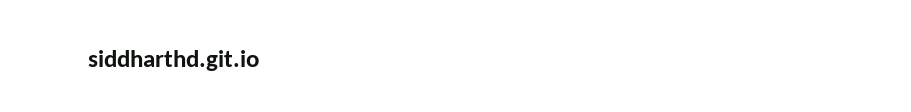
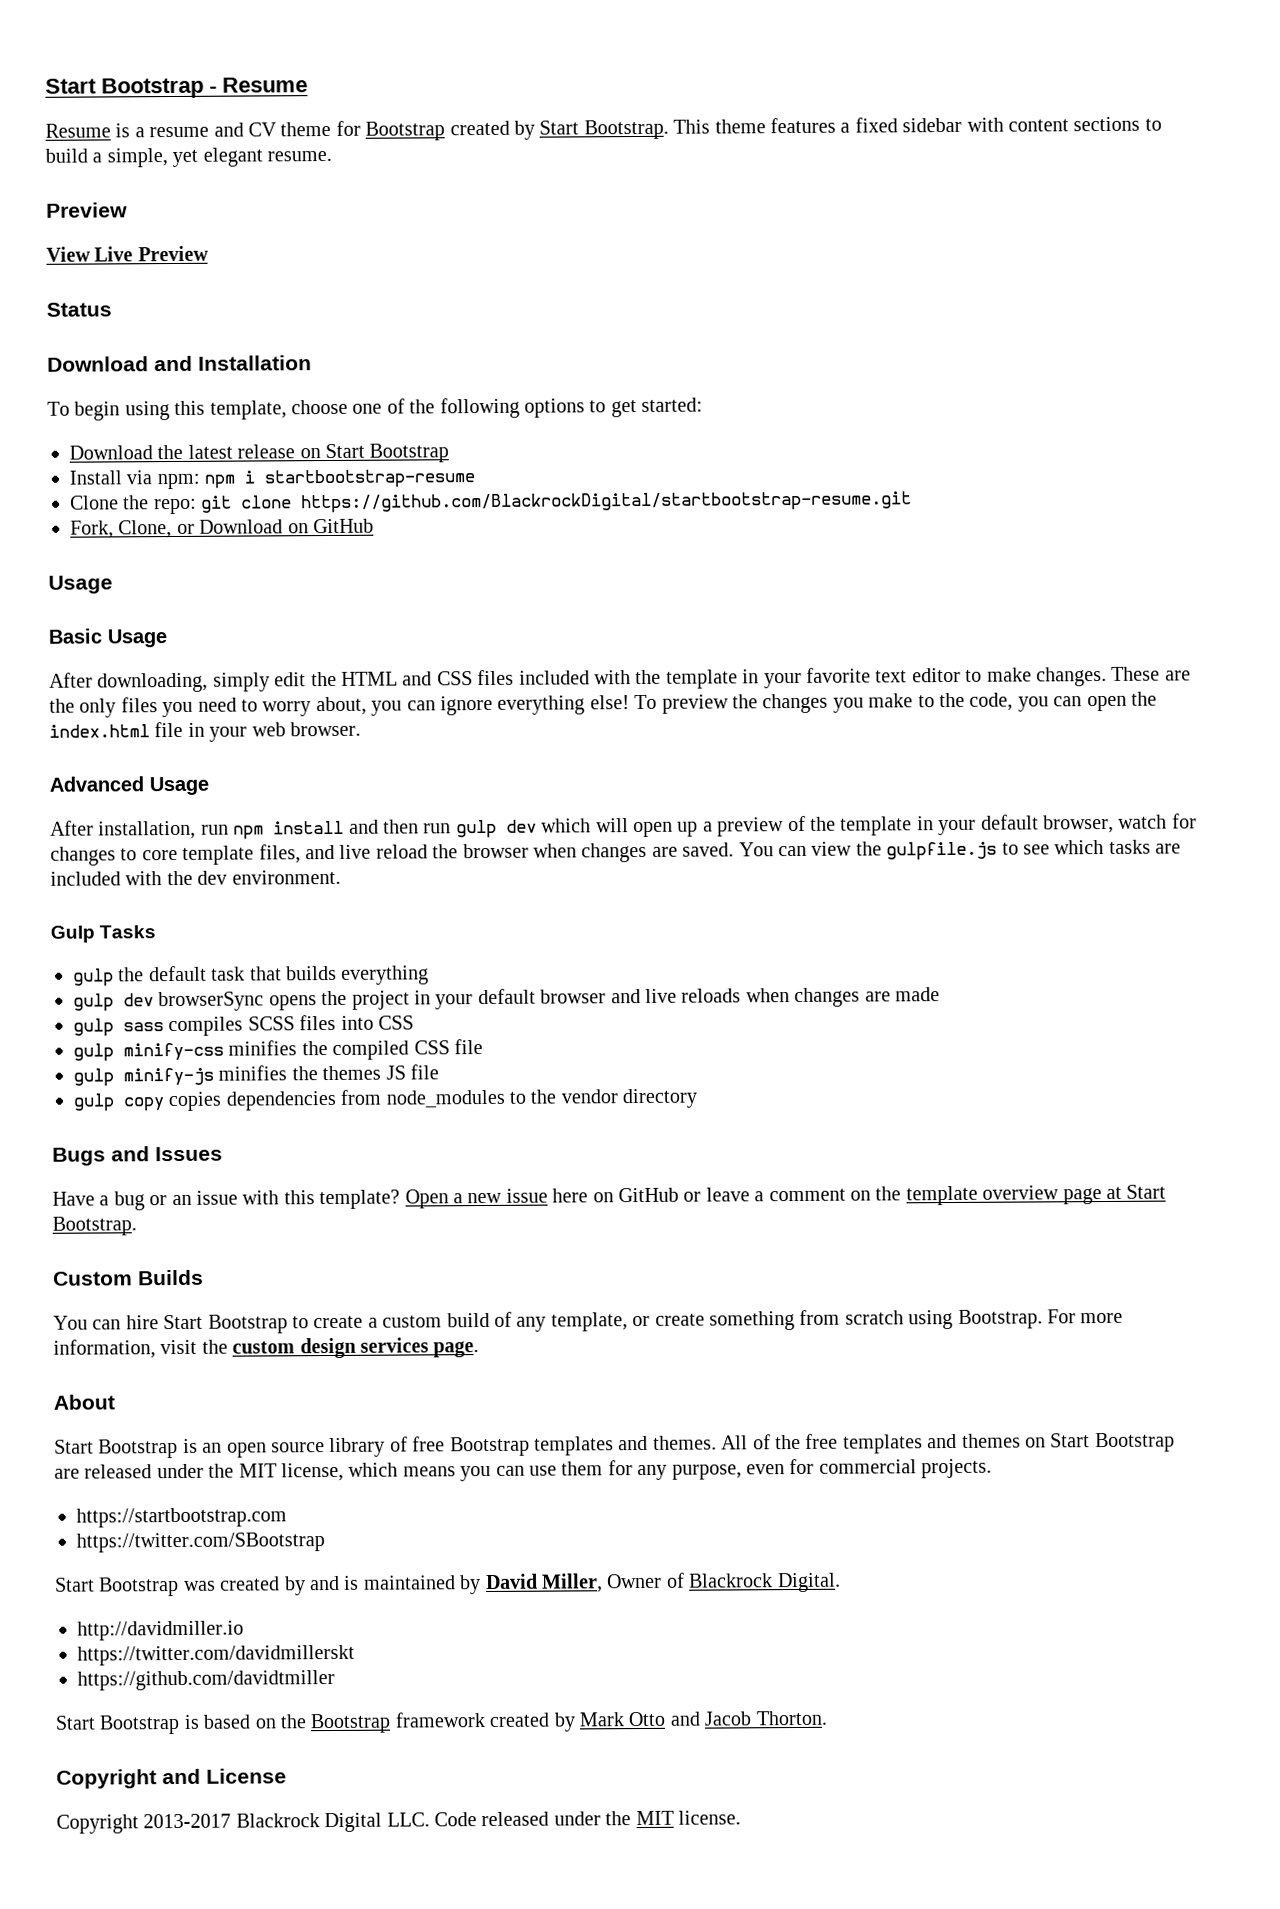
[88,50,259,71] siddharthd.git.io -> [45,77,308,99] [45,116,1162,141] [45,147,332,168] [46,202,128,218] [46,245,209,262] [46,302,112,317] [47,355,312,372] [47,397,704,421] [69,443,450,463] [69,469,476,490] [70,491,913,515] [70,518,374,539] [48,575,113,594] [48,628,168,648] [49,666,1191,693] [49,691,1157,718] [49,721,361,742] [49,776,209,796] [50,813,1197,840] [50,839,1182,866] [50,869,341,886] [50,925,157,943] [73,965,430,987] [73,987,940,1012] [73,1014,414,1037] [73,1039,483,1062] [73,1064,439,1087] [73,1088,698,1112] [52,1146,223,1166] [52,1184,1167,1211] [52,1216,137,1236] [53,1269,204,1286] [53,1309,1124,1334] [53,1337,480,1359] [53,1394,115,1410] [54,1432,1175,1459] [54,1458,993,1482] [76,1507,287,1528] [76,1532,325,1553] [55,1572,841,1597] [77,1620,244,1641] [77,1644,355,1666] [77,1669,335,1691] [55,1710,827,1735] [56,1768,287,1789] [56,1810,741,1834] Start Bootstrap - Resume // Resume is a resume and CV theme for Bootstrap created by Start Bootstrap. This theme features a fixed sidebar with content sections to build a simple, yet elegant resume. // Preview // View Live Preview // Status // Download and Installation // To begin using this template, choose one of the following options to get started: // Download the latest release on Start Bootstrap // Install via npm: npm i startbootstrap-resume // Clone the repo: git clone https://github.com/BlackrockDigital/startbootstrap-resume.git // Fork, Clone, or Download on GitHub // Usage // Basic Usage // After downloading, simply edit the HTML and CSS files included with the template in your favorite text editor to make changes. These are the only files you need to worry about, you can ignore everything else! To preview the changes you make to the code, you can open the index.html file in your web browser. // Advanced Usage // After installation, run npm install and then run gulp dev which will open up a preview of the template in your default browser, watch for changes to core template files, and live reload the browser when changes are saved. You can view the gulpfile.js to see which tasks are included with the dev environment. // Gulp Tasks // gulp the default task that builds everything // gulp dev browserSync opens the project in your default browser and live reloads when changes are made // gulp sass compiles SCSS files into CSS // gulp minify-css minifies the compiled CSS file // gulp minify-js minifies the themes JS file // gulp copy copies dependencies from node_modules to the vendor directory // Bugs and Issues // Have a bug or an issue with this template? Open a new issue here on GitHub or leave a comment on the template overview page at Start Bootstrap. // Custom Builds // You can hire Start Bootstrap to create a custom build of any template, or create something from scratch using Bootstrap. For more information, visit the custom design services page. // About // Start Bootstrap is an open source library of free Bootstrap templates and themes. All of the free templates and themes on Start Bootstrap are released under the MIT license, which means you can use them for any purpose, even for commercial projects. // https://startbootstrap.com // https://twitter.com/SBootstrap // Start Bootstrap was created by and is maintained by David Miller, Owner of Blackrock Digital. // http://davidmiller.io // https://twitter.com/davidmillerskt // https://github.com/davidtmiller // Start Bootstrap is based on the Bootstrap framework created by Mark Otto and Jacob Thorton. // Copyright and License // Copyright 2013-2017 Blackrock Digital LLC. Code released under the MIT license.

